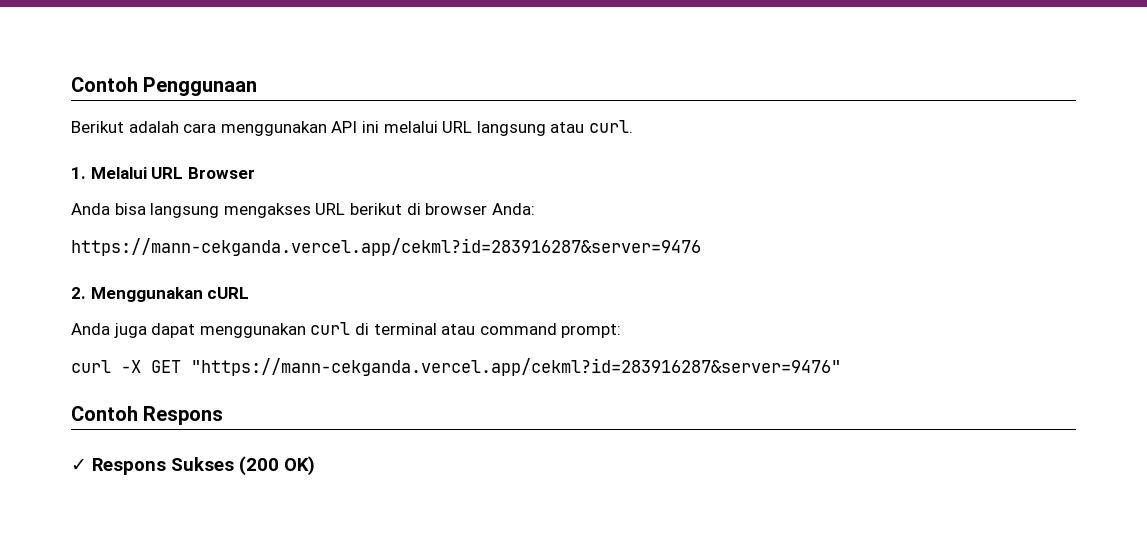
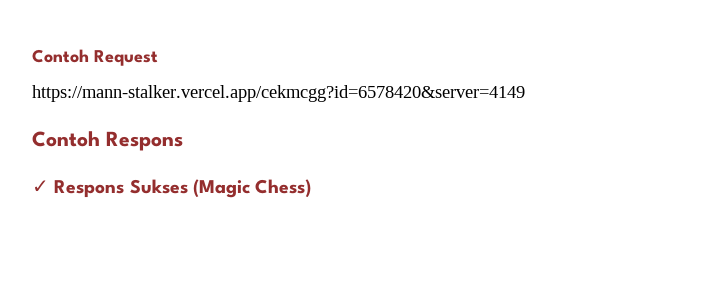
[71,77,258,96] [71,120,633,136] [71,167,255,179] [71,203,535,218] [71,238,701,256] [71,287,250,302] [71,322,622,338] [71,358,841,376] Contoh Penggunaan // Berikut adalah cara menggunakan API ini melalui URL langsung atau curl. // 1. Melalui URL Browser // Anda bisa langsung mengakses URL berikut di browser Anda: // https://mann-cekganda.vercel.app/cekml?id=283916287&server=9476 // 2. Menggunakan cURL // Anda juga dapat menggunakan curl di terminal atau command prompt: // curl -X GET "https://mann-cekganda.vercel.app/cekml?id=283916287&server=9476" -> [32,49,158,66] [32,85,525,102] Contoh Request // https://mann-stalker.vercel.app/cekmcgg?id=6578420&server=4149
[239,456,315,476] (200 OK) -> [192,179,312,198] (Magic Chess)

